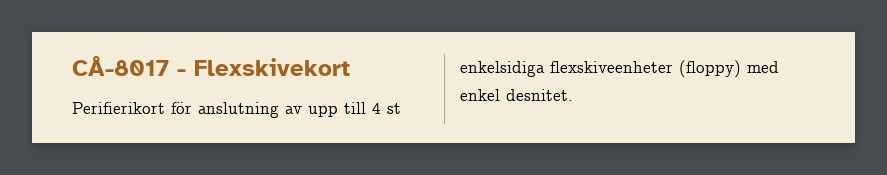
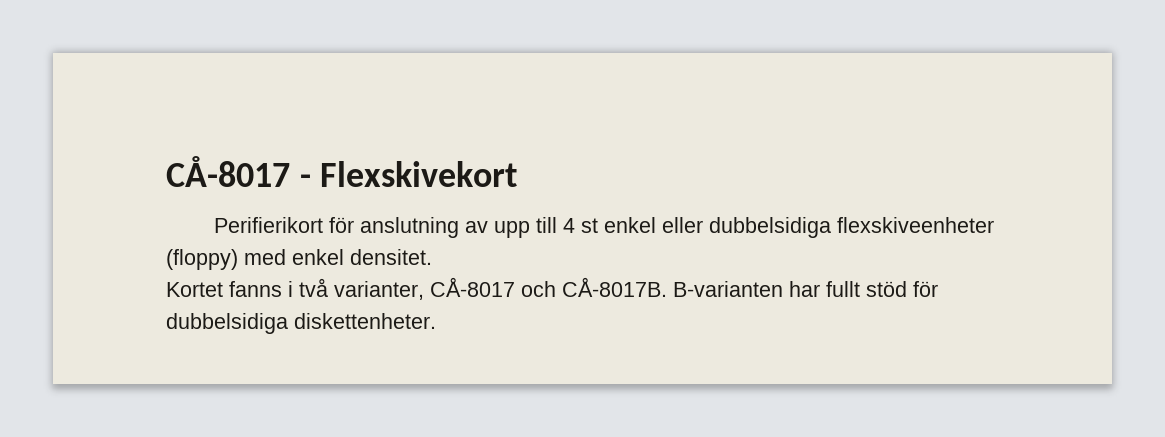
[460,61,545,77] enkelsidiga -> [604,217,832,238] enkel eller dubbelsidiga
[506,89,573,101] desnitet. -> [350,249,432,265] [166,277,938,300] [166,313,436,334] densitet. // Kortet fanns i två varianter, CÅ-8017 och CÅ-8017B. B-varianten har fullt stöd för dubbelsidiga diskettenheter.

